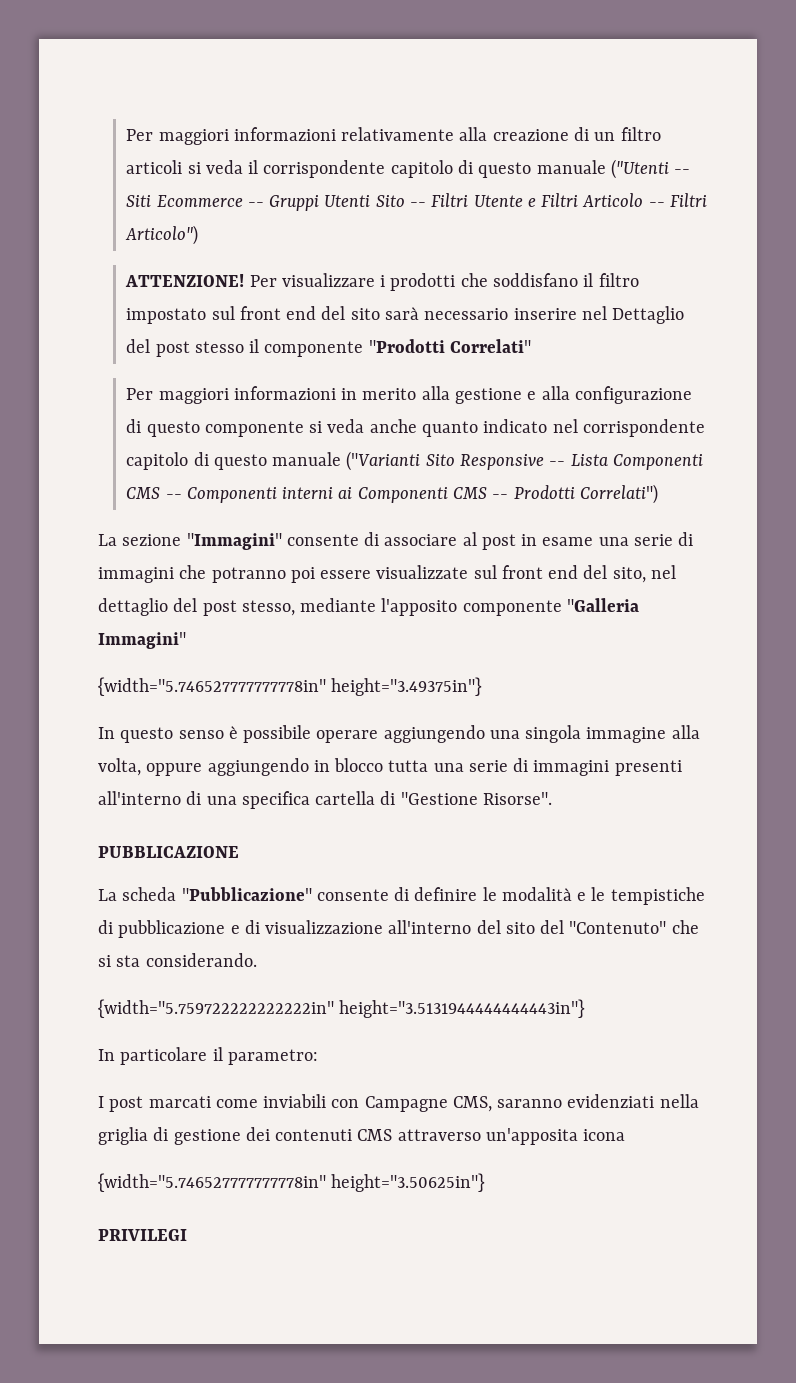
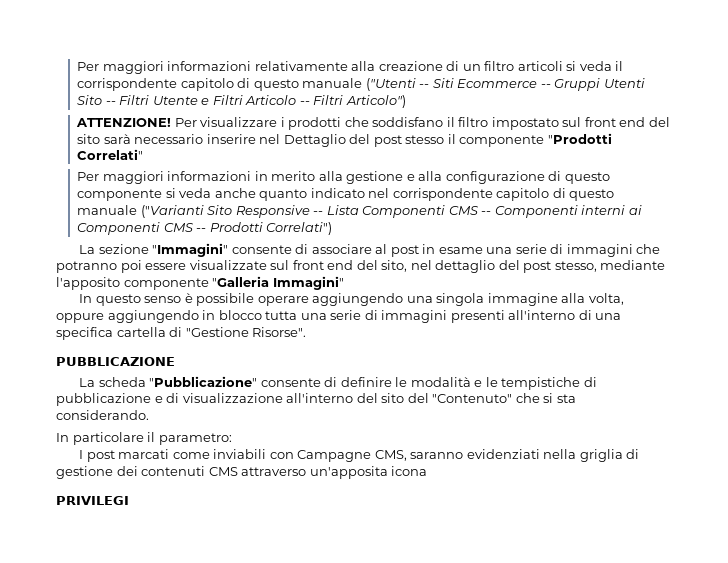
[98,677,483,696] // {width="5.746527777777778in" height="3.49375in"} -> (344, 283) none
[98,999,586,1018] // {width="5.759722222222222in" height="3.5131944444444443in"} -> (149, 415) none
[98,1173,486,1192] // {width="5.746527777777778in" height="3.50625in"} -> (428, 471) none

